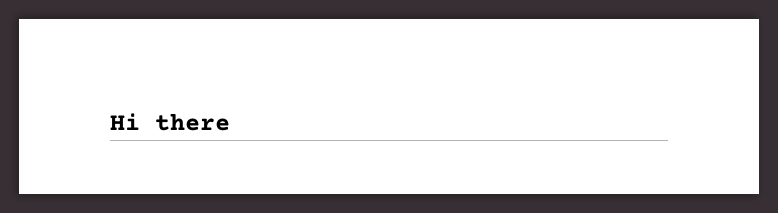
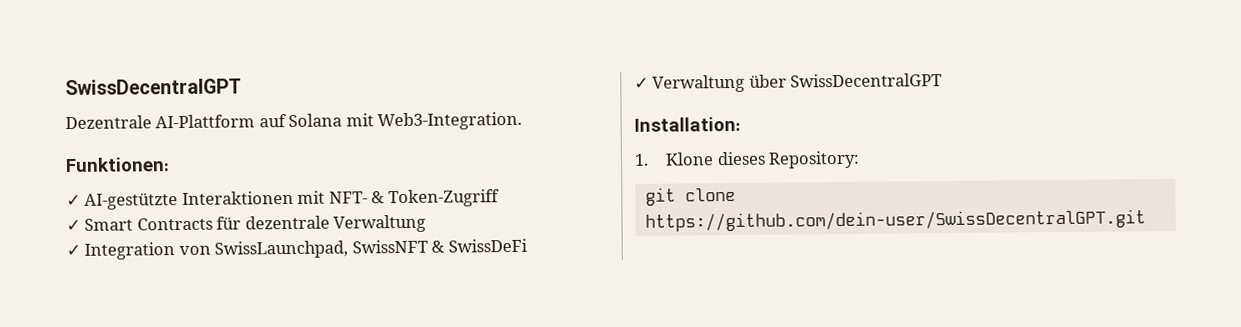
[110,113,230,131] Hi there -> [65,78,242,96] [65,111,523,131] [65,157,170,173] [66,189,500,210] [66,214,427,233] [66,238,528,260] [634,73,943,93] [634,116,741,132] [634,150,861,169] [644,187,736,206] [644,209,1146,232] SwissDecentralGPT // Dezentrale AI-Plattform auf Solana mit Web3-Integration. // Funktionen: // ✓ AI-gestützte Interaktionen mit NFT- & Token-Zugriff // ✓ Smart Contracts für dezentrale Verwaltung // ✓ Integration von SwissLaunchpad, SwissNFT & SwissDeFi // ✓ Verwaltung über SwissDecentralGPT // Installation: // 1. Klone dieses Repository: // git clone https://github.com/dein-user/SwissDecentralGPT.git

